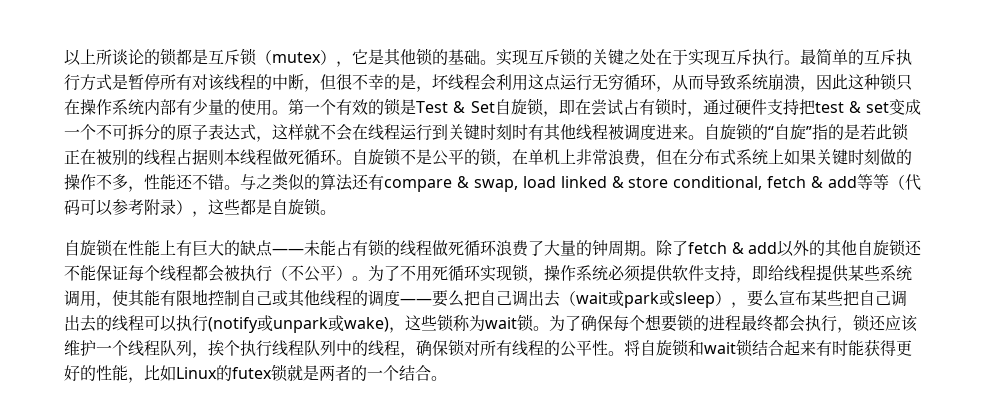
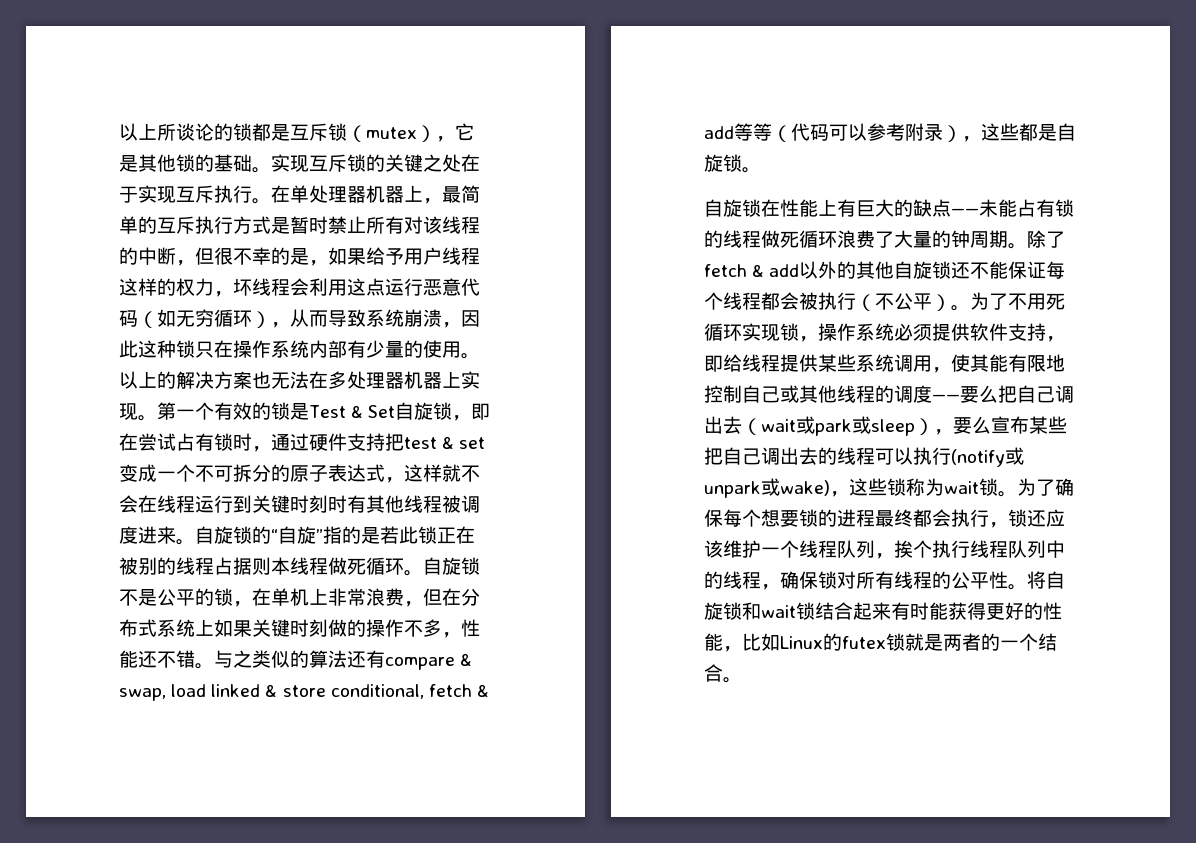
(800, 62) none -> [271,185,442,204] 在单处理器机器上，
[144,73,160,90] 停 -> [309,216,366,234] 时禁止
(432, 89) none -> [328,247,480,265] [119,278,233,297] 如果给予用户线程这样的权力，
(592, 82) none -> [423,278,480,296] [119,309,176,328] 恶意代码（如
(657, 82) none -> [252,311,271,328] ）
(288, 112) none -> [119,371,480,389] [119,403,157,421] 以上的解决方案也无法在多处理器机器上实现。

